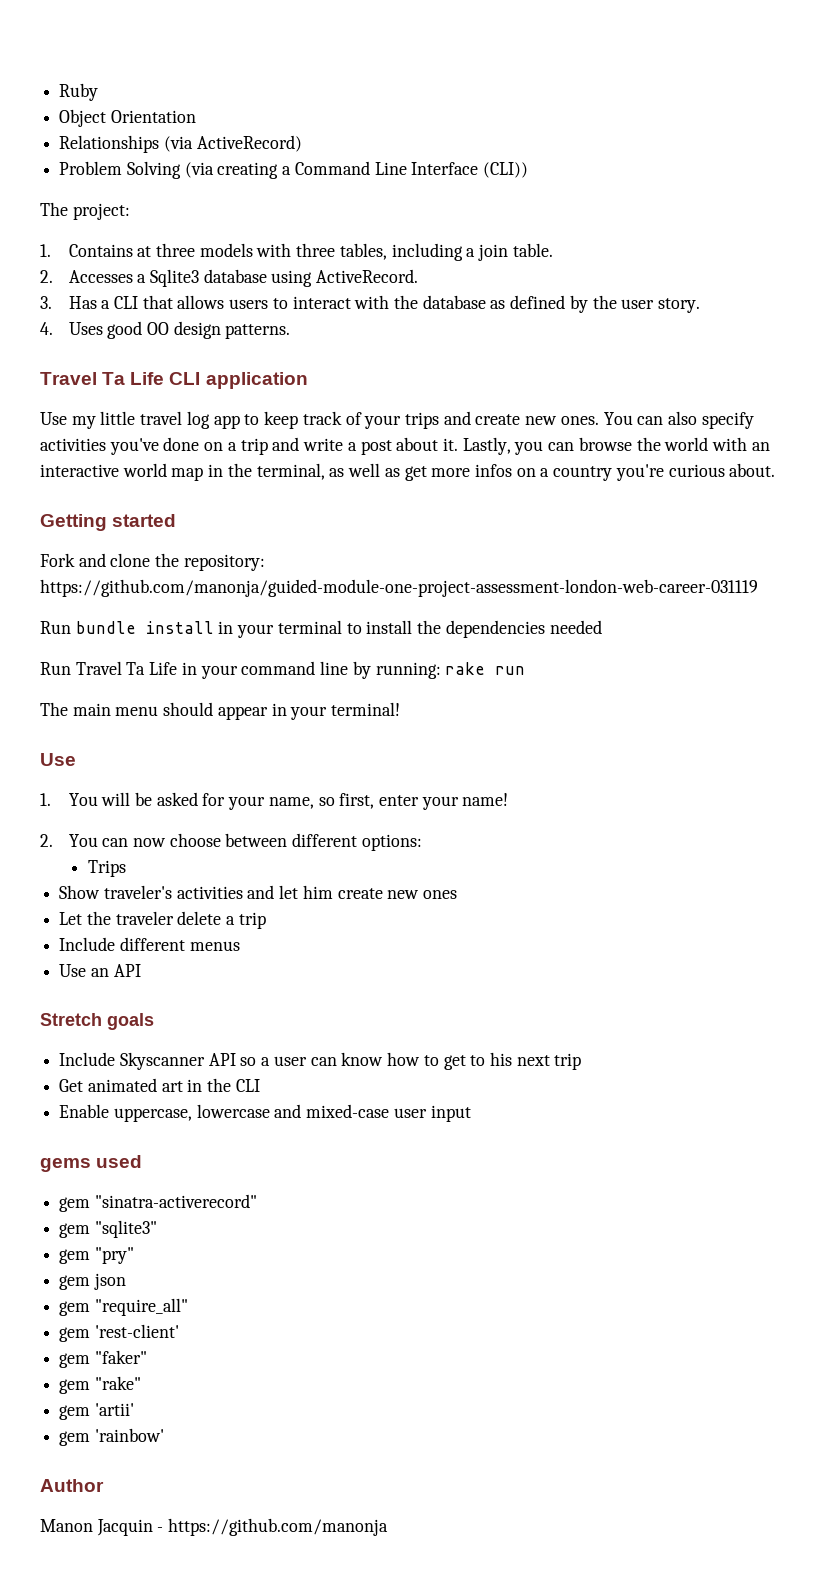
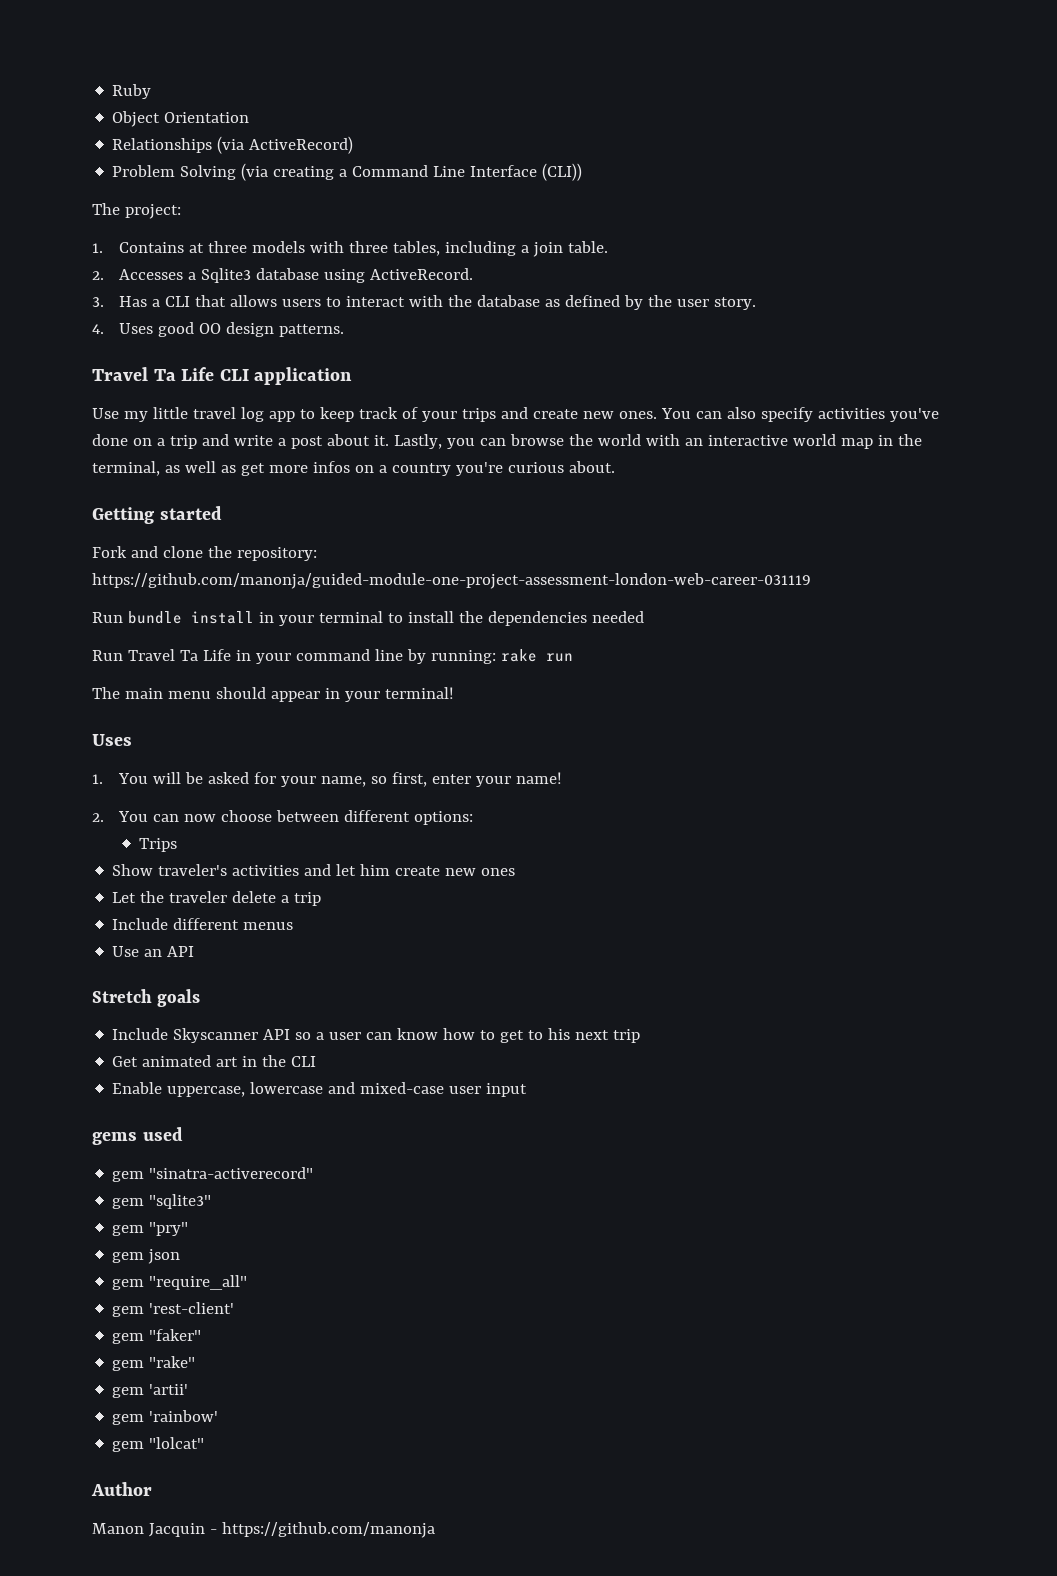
[40,753,76,766] Use -> [92,734,132,746] Uses
(164, 1435) none -> [112,1437,205,1452] // gem "lolcat"

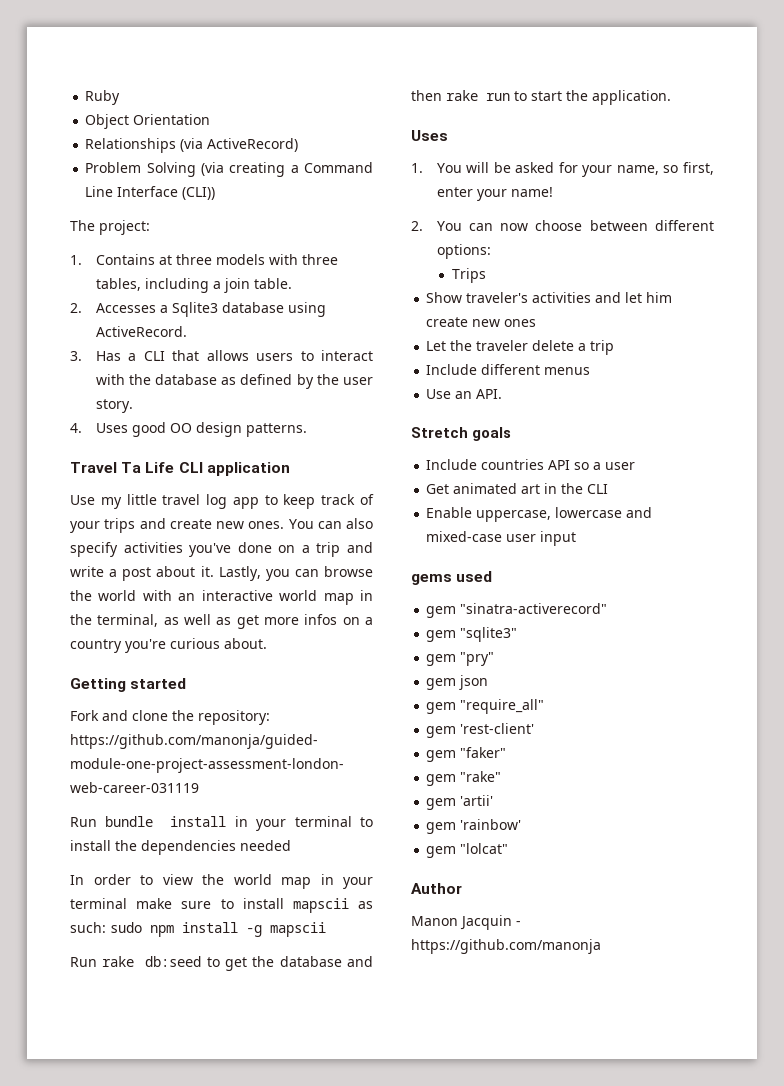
[92,649,573,664] [92,687,454,702] Run Travel Ta Life in your command line by running: rake run // The main menu should appear in your terminal! -> [70,874,373,889] [70,898,373,913] [70,922,326,937] [70,956,373,971] [411,90,671,105] In order to view the world map in your terminal make sure to install mapscii as such: sudo npm install -g mapscii // Run rake db:seed to get the database and then rake run to start the application.
[167,946,195,957] API -> [476,389,503,399] API.
[173,1028,259,1043] Skyscanner -> [481,459,545,470] countries
[366,1028,641,1043] can know how to get to his next trip -> (636, 466) none

